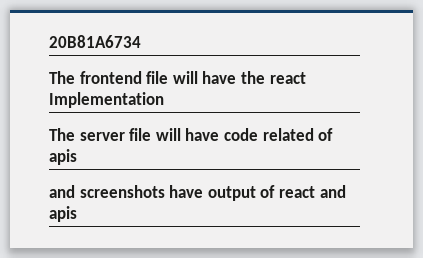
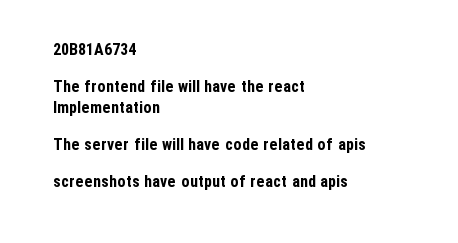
[49,185,75,198] and -> (366, 145) none

